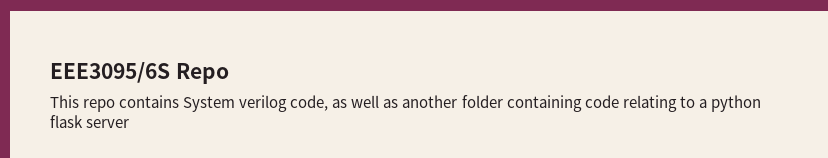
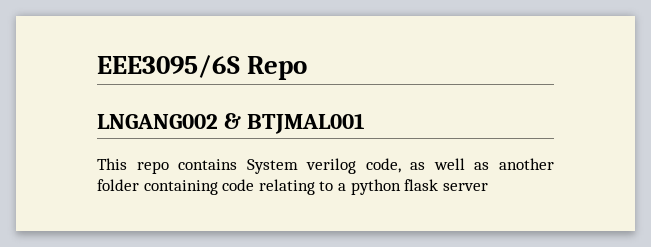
(229, 73) none -> [97,113,366,134] // LNGANG002 & BTJMAL001

